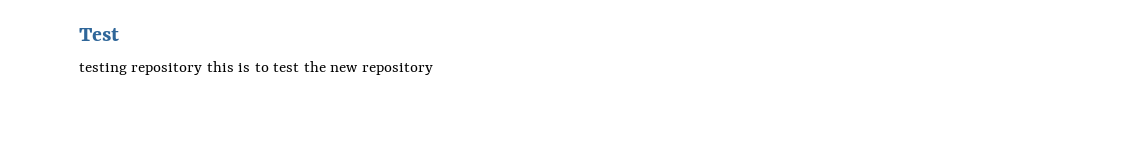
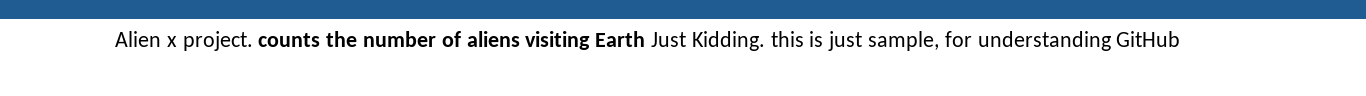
[79,28,119,41] [79,61,433,75] Test // testing repository this is to test the new repository -> [115,31,1181,51] Alien x project. counts the number of aliens visiting Earth Just Kidding. this is just sample, for understanding GitHub

